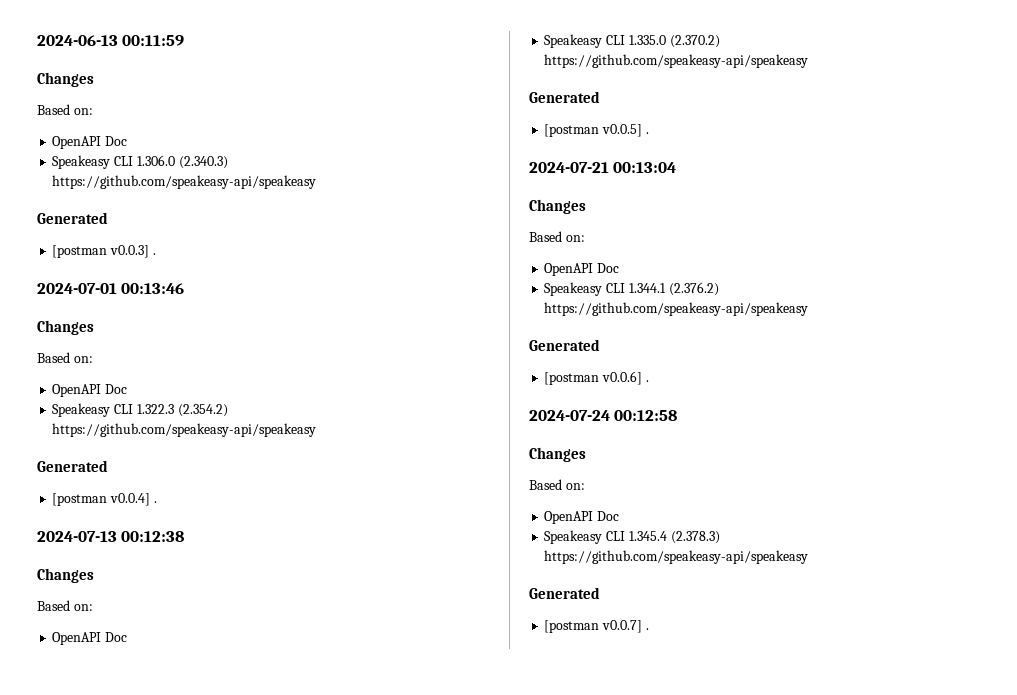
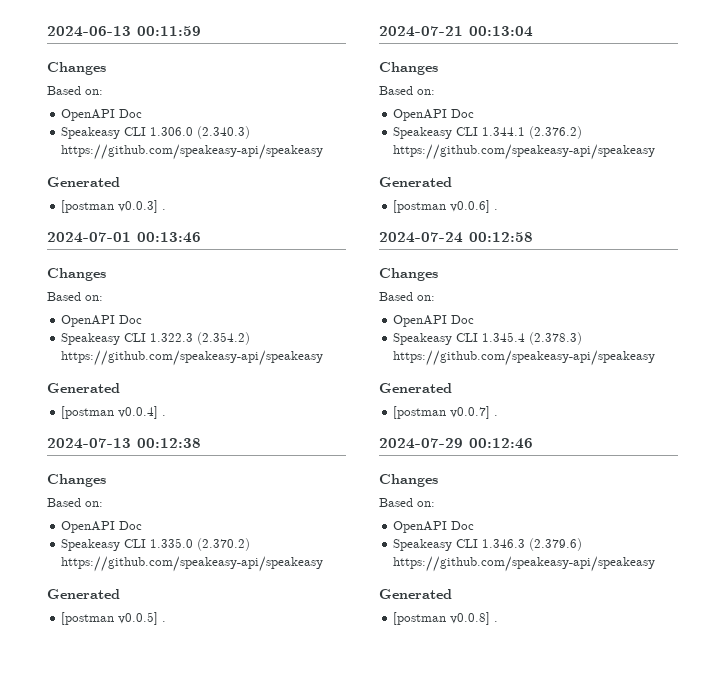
(649, 629) none -> [379,438,533,449] [379,474,438,487] [379,498,435,507] [393,521,475,533] [393,538,583,551] [393,556,656,572] [379,589,452,599] [393,612,499,625] // 2024-07-29 00:12:46 // Changes // Based on: // OpenAPI Doc // Speakeasy CLI 1.346.3 (2.379.6) https://github.com/speakeasy-api/speakeasy // Generated // [postman v0.0.8] .

